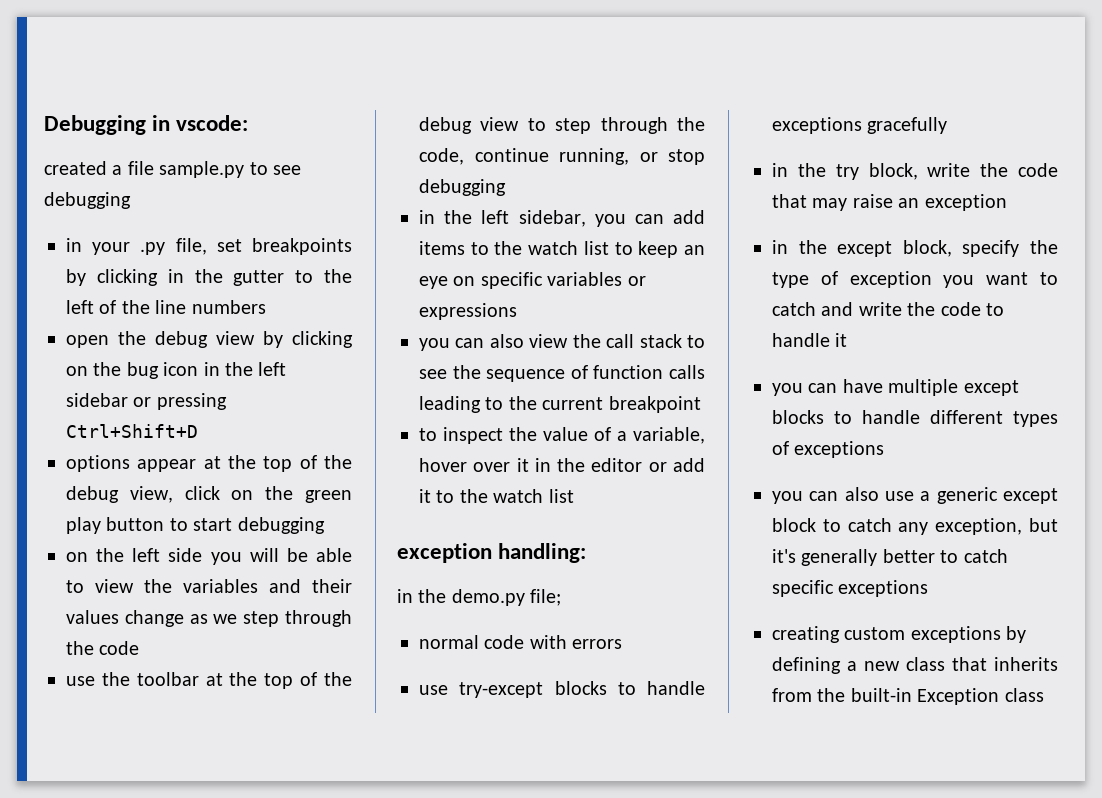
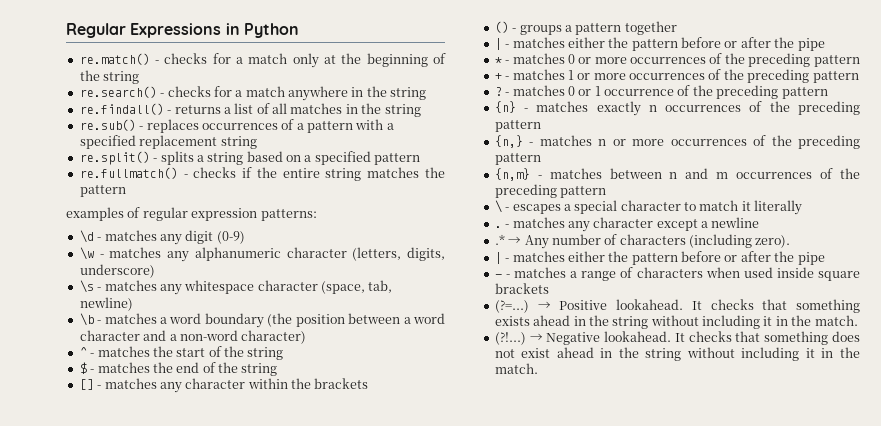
[44,115,249,135] [44,161,301,178] [44,192,131,209] [66,238,352,255] [66,269,352,286] [66,300,266,314] [66,331,353,348] [66,362,287,379] [66,393,227,410] [66,424,198,438] [66,455,353,472] [66,486,353,503] [66,517,325,534] [66,548,352,565] [66,579,352,593] [66,610,353,627] [66,641,140,655] [66,672,352,689] [419,117,705,134] [419,148,705,165] [419,179,506,196] [419,210,705,227] [419,241,705,258] [419,272,646,289] [419,303,517,320] [419,334,705,351] [419,365,705,382] [419,396,701,413] [419,427,705,444] [419,458,705,472] [419,489,574,503] [397,543,587,563] [397,589,562,606] [419,635,623,649] [419,681,705,698] [772,117,948,134] [772,163,1058,180] [772,194,1007,211] [772,240,1058,257] [772,271,1058,288] [772,302,1004,316] [772,333,848,347] [772,379,1019,396] [772,410,1058,427] [772,441,885,458] [772,487,1058,504] [772,518,1058,535] [772,549,1008,566] [772,580,929,597] [772,626,1027,643] [772,657,1058,674] [772,688,1044,705] Debugging in vscode: // created a file sample.py to see debugging // in your .py file, set breakpoints by clicking in the gutter to the left of the line numbers // open the debug view by clicking on the bug icon in the left sidebar or pressing Ctrl+Shift+D // options appear at the top of the debug view, click on the green play button to start debugging // on the left side you will be able to view the variables and their values change as we step through the code // use the toolbar at the top of the debug view to step through the code, continue running, or stop debugging // in the left sidebar, you can add items to the watch list to keep an eye on specific variables or expressions // you can also view the call stack to see the sequence of function calls leading to the current breakpoint // to inspect the value of a variable, hover over it in the editor or add it to the watch list // exception handling: // in the demo.py file; // normal code with errors // use try-except blocks to handle exceptions gracefully // in the try block, write the code that may raise an exception // in the except block, specify the type of exception you want to catch and write the code to handle it // you can have multiple except blocks to handle different types of exceptions // you can also use a generic except block to catch any exception, but it's generally better to catch specific exceptions // creating custom exceptions by defining a new class that inherits from the built-in Exception class -> [66,23,299,38] [79,53,446,68] [79,70,140,84] [79,86,427,101] [79,103,421,117] [79,119,394,133] [79,135,257,149] [79,151,421,165] [79,167,445,181] [79,185,126,197] [66,207,317,221] [79,230,245,245] [79,247,445,262] [79,264,155,278] [79,280,393,295] [79,297,133,311] [79,313,446,328] [79,330,307,344] [79,346,284,360] [79,362,278,376] [79,378,369,393] [494,21,677,35] [494,37,825,51] [494,53,860,67] [494,69,859,83] [494,85,828,99] [494,101,860,116] [494,120,541,132] [494,135,860,149] [494,153,541,165] [494,168,860,181] [494,184,607,198] [494,200,803,215] [494,217,760,232] [494,234,791,249] [494,251,825,265] [494,267,860,281] [494,283,549,294] [494,299,860,313] [494,315,858,329] [494,331,860,345] [494,347,860,361] [494,363,538,374] Regular Expressions in Python // re.match() - checks for a match only at the beginning of the string // re.search() - checks for a match anywhere in the string // re.findall() - returns a list of all matches in the string // re.sub() - replaces occurrences of a pattern with a specified replacement string // re.split() - splits a string based on a specified pattern // re.fullmatch() - checks if the entire string matches the pattern // examples of regular expression patterns: // \d - matches any digit (0-9) // \w - matches any alphanumeric character (letters, digits, underscore) // \s - matches any whitespace character (space, tab, newline) // \b - matches a word boundary (the position between a word character and a non-word character) // ^ - matches the start of the string // $ - matches the end of the string // [] - matches any character within the brackets // () - groups a pattern together // | - matches either the pattern before or after the pipe // * - matches 0 or more occurrences of the preceding pattern // + - matches 1 or more occurrences of the preceding pattern // ? - matches 0 or 1 occurrence of the preceding pattern // {n} - matches exactly n occurrences of the preceding pattern // {n,} - matches n or more occurrences of the preceding pattern // {n,m} - matches between n and m occurrences of the preceding pattern // \ - escapes a special character to match it literally // . - matches any character except a newline // .* → Any number of characters (including zero). // | - matches either the pattern before or after the pipe // - - matches a range of characters when used inside square brackets // (?=...) → Positive lookahead. It checks that something exists ahead in the string without including it in the match. // (?!...) → Negative lookahead. It checks that something does not exist ahead in the string without including it in the match.

